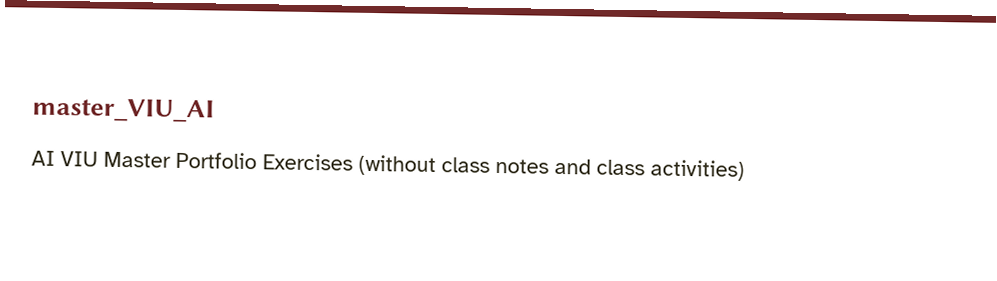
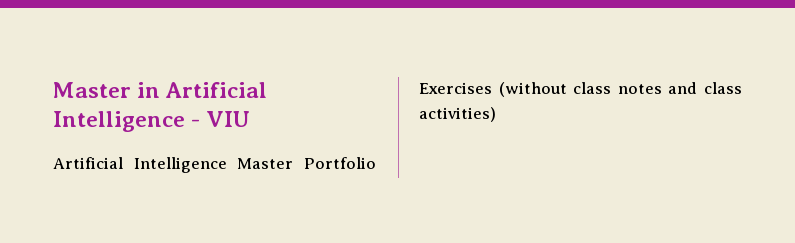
[32,97,215,123] [31,150,98,167] master_VIU_AI // AI VIU -> [53,82,268,98] [53,111,251,132] [53,157,227,173] Master in Artificial Intelligence - VIU // Artificial Intelligence

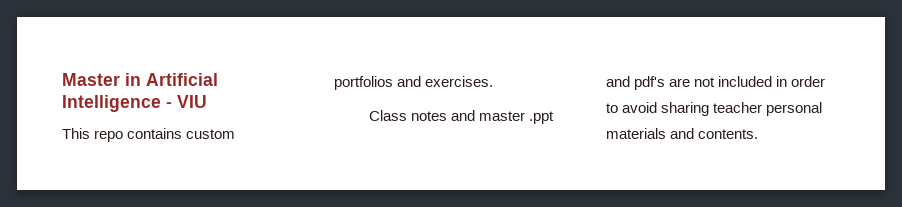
[53,157,376,173] [419,82,742,97] [419,107,496,122] Artificial Intelligence Master Portfolio Exercises (without class notes and class activities) -> [62,128,236,142] [334,76,494,90] [368,110,555,124] [606,76,826,90] [606,102,823,116] [606,128,759,139] This repo contains custom portfolios and exercises. // Class notes and master .ppt and pdf's are not included in order to avoid sharing teacher personal materials and contents.

